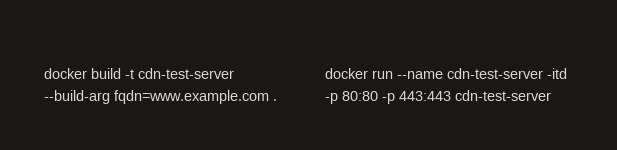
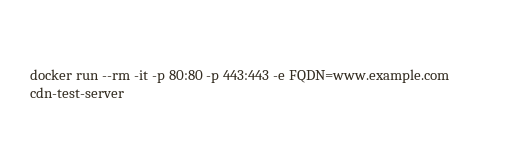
[44,68,234,79] [44,90,277,104] [325,68,567,79] docker build -t cdn-test-server --build-arg fqdn=www.example.com . docker run --name cdn-test-server -itd -> [30,69,148,80] docker run --rm -it
(451, 96) none -> [273,69,450,83] -e FQDN=www.example.com

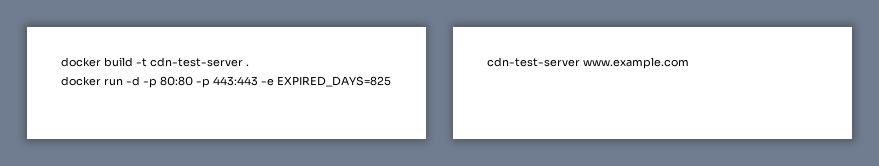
[30,69,148,80] docker run --rm -it -> [61,57,249,67] [61,76,140,86] docker build -t cdn-test-server . // docker run -d
[289,69,450,83] [30,87,124,98] FQDN=www.example.com cdn-test-server -> [277,76,391,87] [487,57,689,69] EXPIRED_DAYS=825 cdn-test-server www.example.com

